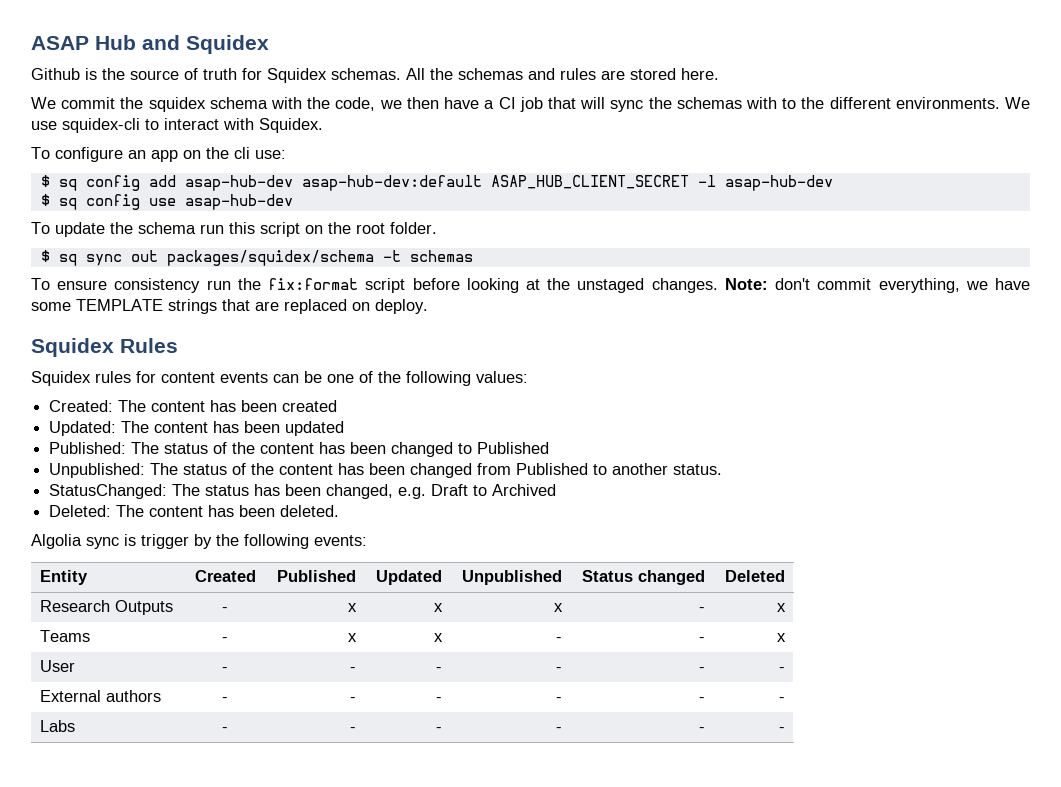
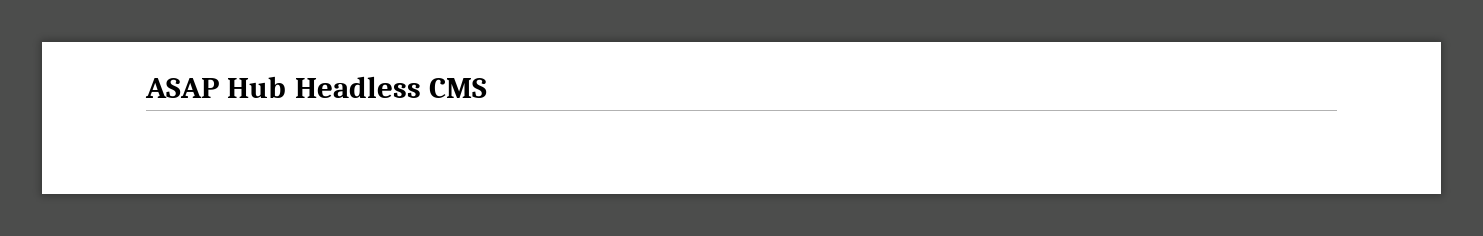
[142,35,269,54] [31,68,719,83] [31,97,1031,112] [31,118,323,133] [31,147,286,162] [40,175,833,191] [40,194,293,210] [31,222,437,237] [40,250,473,266] [31,278,1030,293] [31,299,428,314] [31,338,178,357] [31,371,528,386] [49,400,338,412] [49,421,345,436] [49,442,550,457] [49,463,723,478] [49,484,557,499] [49,505,340,517] [31,534,367,549] [40,570,89,585] [194,570,256,582] [276,570,356,582] [375,570,442,585] [461,570,562,585] [581,570,705,585] [724,570,785,582] [40,600,174,615] [222,607,228,612] [347,603,357,612] [433,603,443,612] [553,603,563,612] [698,607,705,612] [776,603,786,612] [40,630,91,642] [222,637,228,642] [347,633,357,642] [433,633,443,642] [555,637,562,642] [698,637,705,642] [776,633,786,642] [40,660,76,672] [222,667,228,672] [349,667,356,672] [435,667,442,672] [555,667,562,672] [698,667,705,672] [778,667,785,672] [40,690,162,702] [222,697,228,702] [349,697,356,702] [435,697,442,702] [555,697,562,702] [698,697,705,702] [778,697,785,702] [40,720,76,732] [222,727,228,732] [349,727,356,732] [435,727,442,732] [555,727,562,732] [698,727,705,732] [778,727,785,732] and Squidex // Github is the source of truth for Squidex schemas. All the schemas and rules are stored here. // We commit the squidex schema with the code, we then have a CI job that will sync the schemas with to the different environments. We use squidex-cli to interact with Squidex. // To configure an app on the cli use: // $ sq config add asap-hub-dev asap-hub-dev:default ASAP_HUB_CLIENT_SECRET -l asap-hub-dev // $ sq config use asap-hub-dev // To update the schema run this script on the root folder. // $ sq sync out packages/squidex/schema -t schemas // To ensure consistency run the fix:format script before looking at the unstaged changes. Note: don't commit everything, we have some TEMPLATE strings that are replaced on deploy. // Squidex Rules // Squidex rules for content events can be one of the following values: // Created: The content has been created // Updated: The content has been updated // Published: The status of the content has been changed to Published // Unpublished: The status of the content has been changed from Published to another status. // StatusChanged: The status has been changed, e.g. Draft to Archived // Deleted: The content has been deleted. // Algolia sync is trigger by the following events: // Entity | Created | Published | Updated | Unpublished | Status changed | Deleted // Research Outputs | - | x | x | x | - | x // Teams | - | x | x | - | - | x // User | - | - | - | - | - | - // External authors | - | - | - | - | - | - // Labs | - | - | - | - | - | - -> [294,76,488,98] Headless CMS

